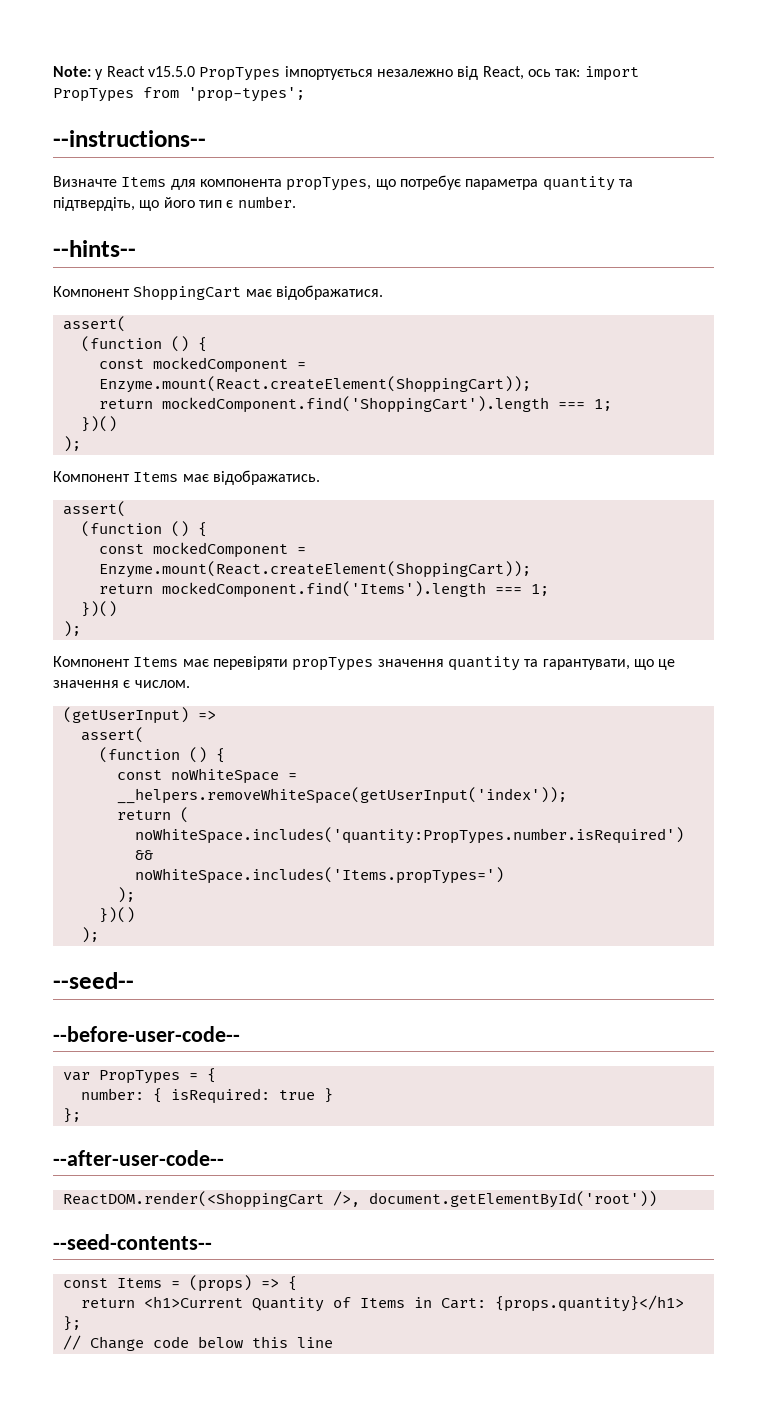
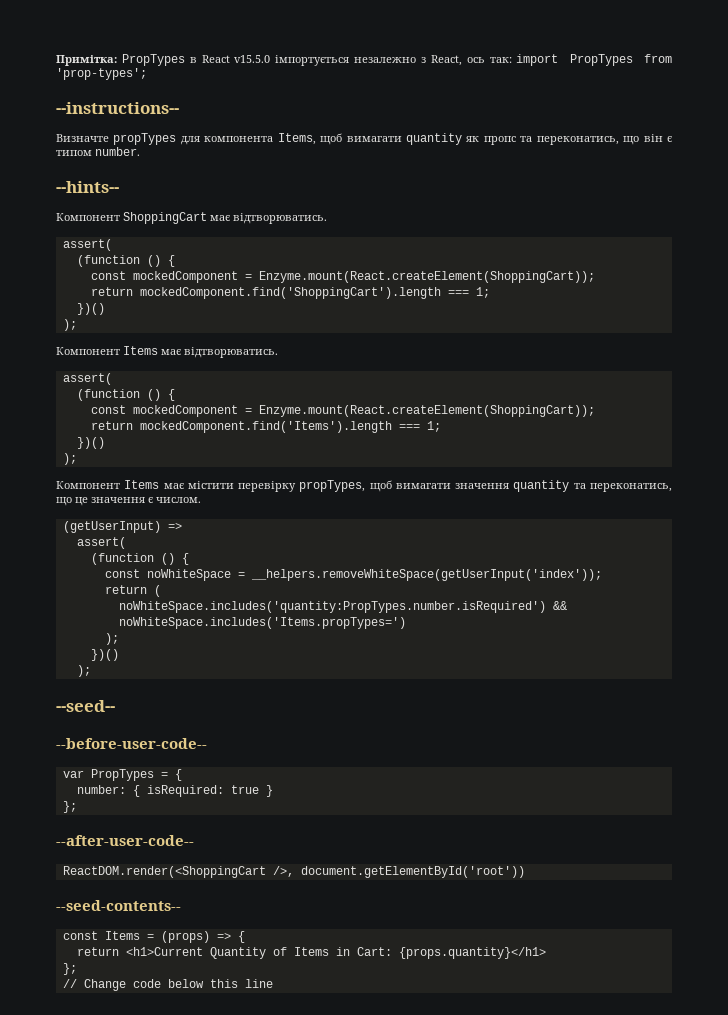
[53,66,104,80] Note: у -> [56,54,197,66] Примітка: PropTypes в
[199,67,281,81] PropTypes -> (271, 59) none
[457,66,479,80] від -> [420,57,426,63] з
[121,177,167,187] Items -> [113,133,177,145] propTypes
[286,175,633,191] [53,197,234,211] propTypes, що потребує параметра quantity та підтвердіть, що його тип є -> [277,133,673,145] [56,150,92,156] Items, щоб вимагати quantity як пропс та переконатись, що він є типом
[275,285,383,300] відображатися. -> [233,213,327,224] відтворюватись.
[212,470,320,485] відображатись. -> [184,347,278,358] відтворюватись.
[212,656,374,671] перевіряти propTypes -> [187,480,451,492] містити перевірку propTypes, щоб вимагати
[542,659,630,670] гарантувати, -> [589,483,672,492] переконатись,

